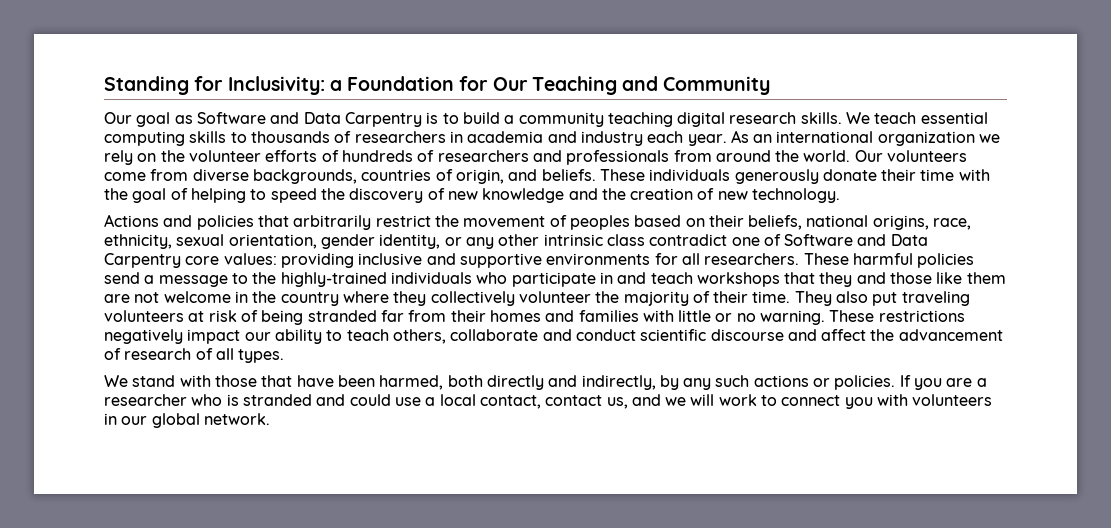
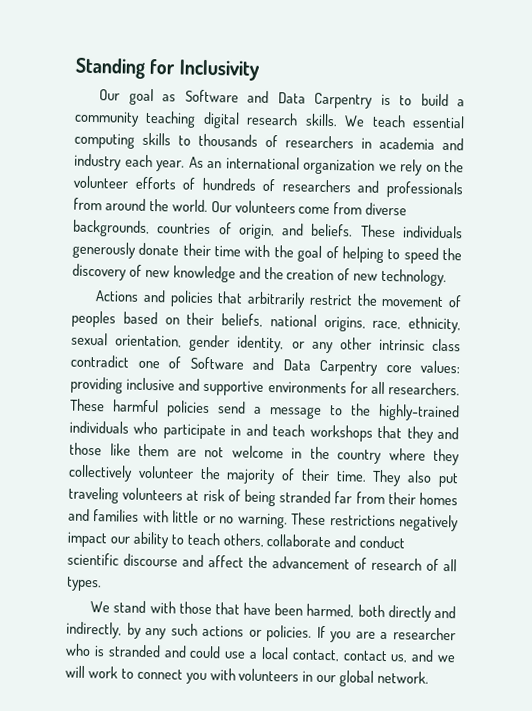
[227,76,771,95] Inclusivity: a Foundation for Our Teaching and Community -> [178,59,260,81] Inclusivity

